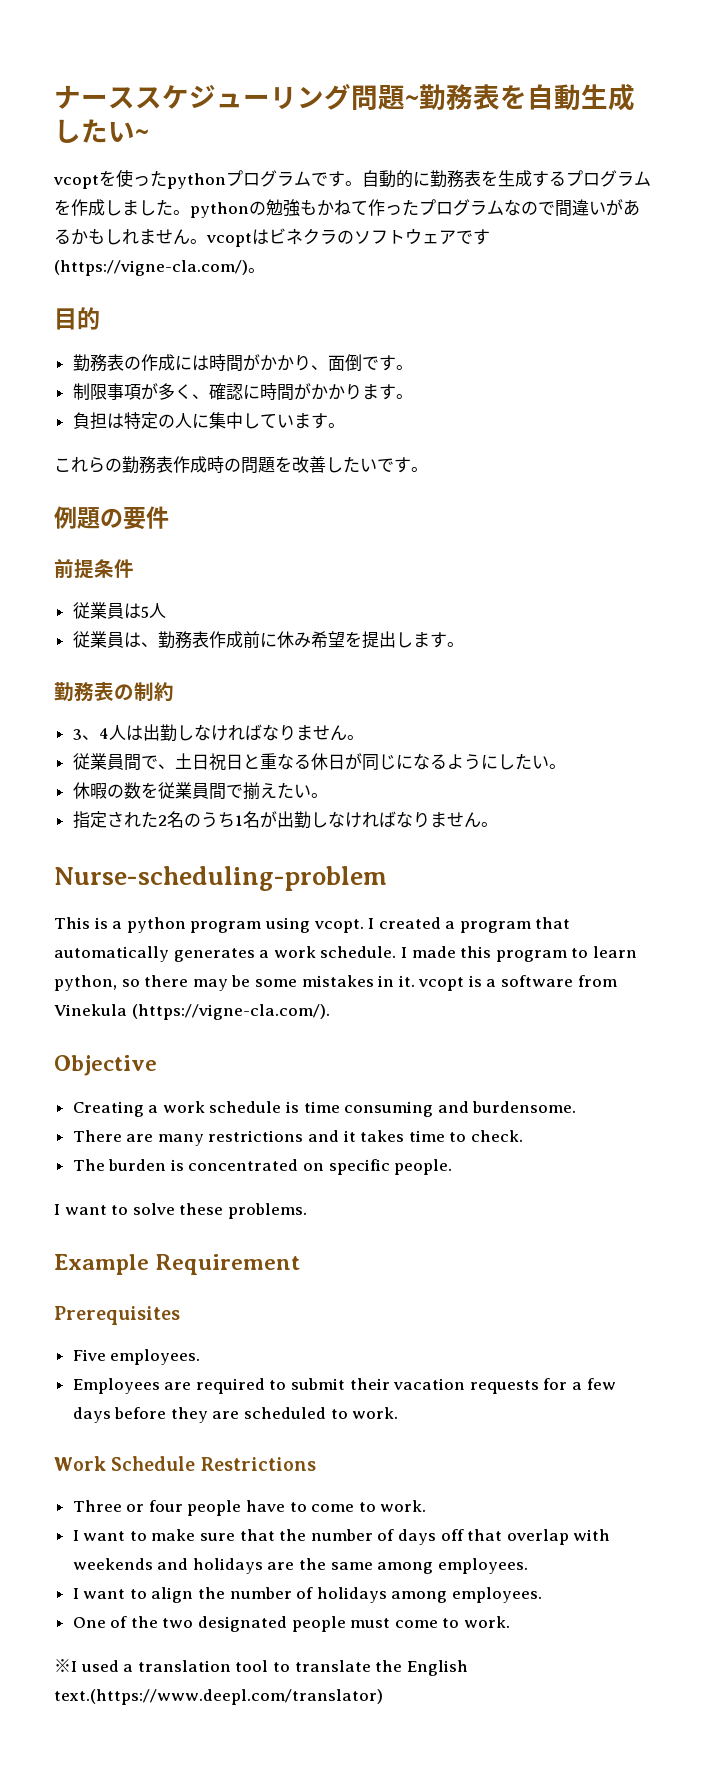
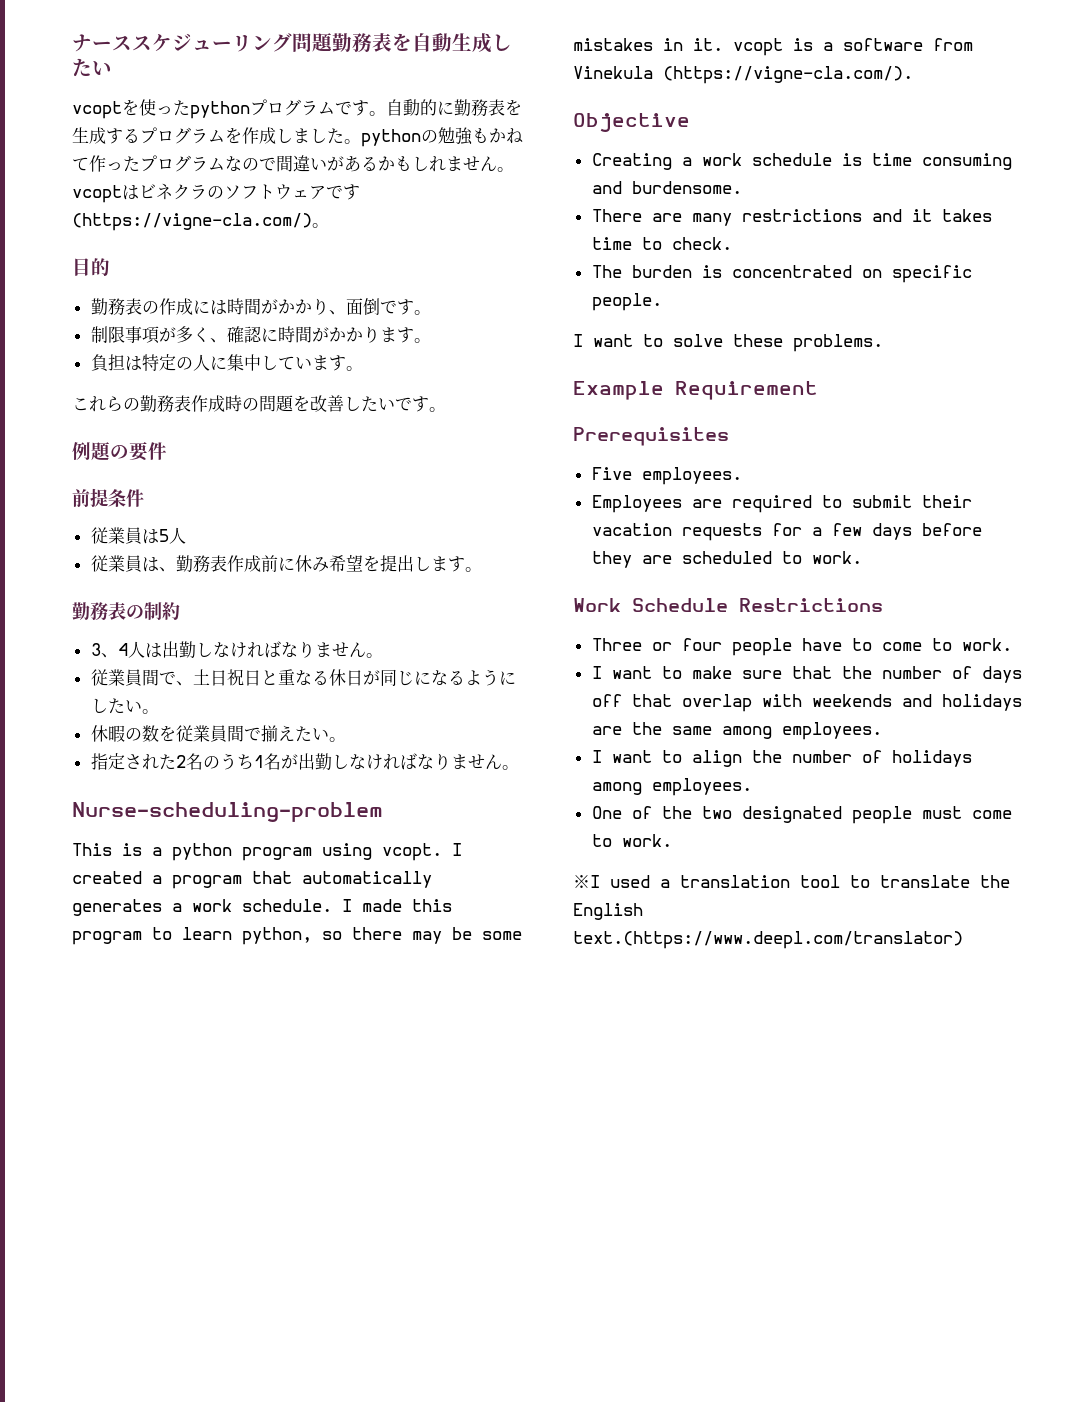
[405,95,419,107] ~ -> (334, 42) none
[135,129,149,141] ~ -> (112, 68) none

